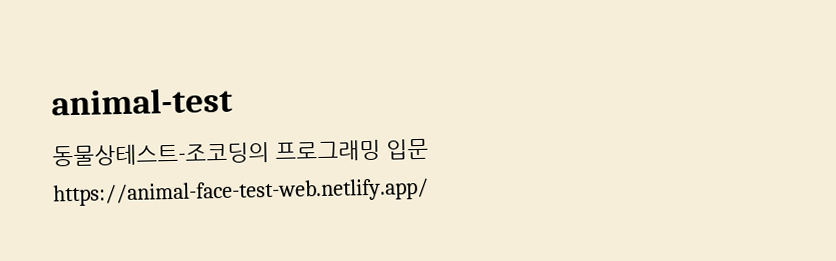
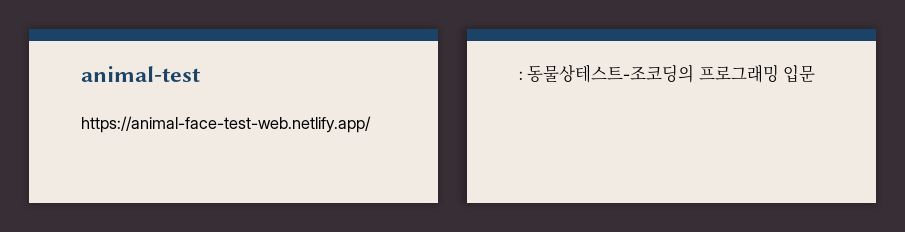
(233, 101) none -> [81,116,371,133] [519,71,523,80] https://animal-face-test-web.netlify.app/ // :
[53,177,429,207] https://animal-face-test-web.netlify.app/ -> (816, 74) none

